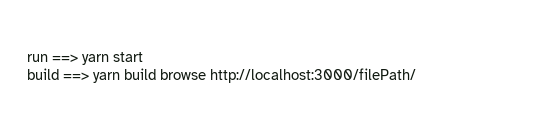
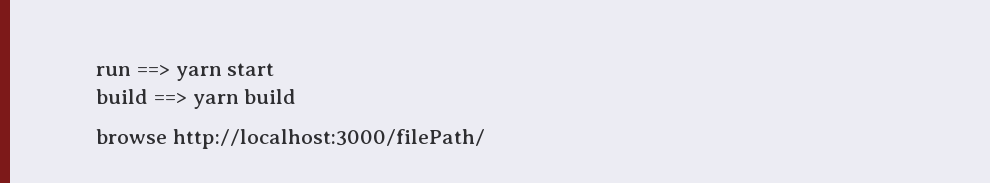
(156, 74) none -> (297, 96) //

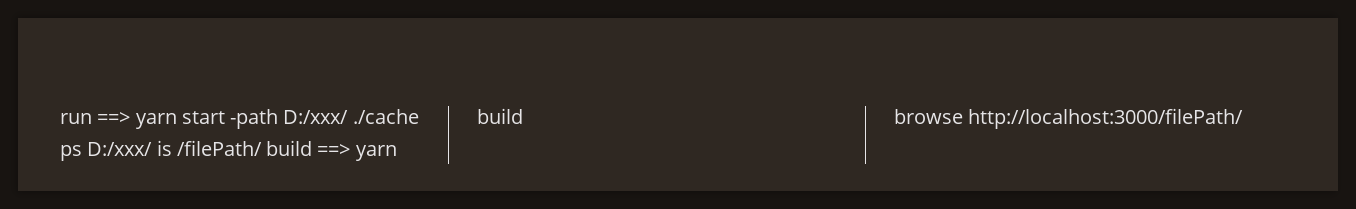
(275, 69) // -> [230,109,419,129] [60,140,262,161] -path D:/xxx/ ./cache // ps D:/xxx/ is /filePath/

